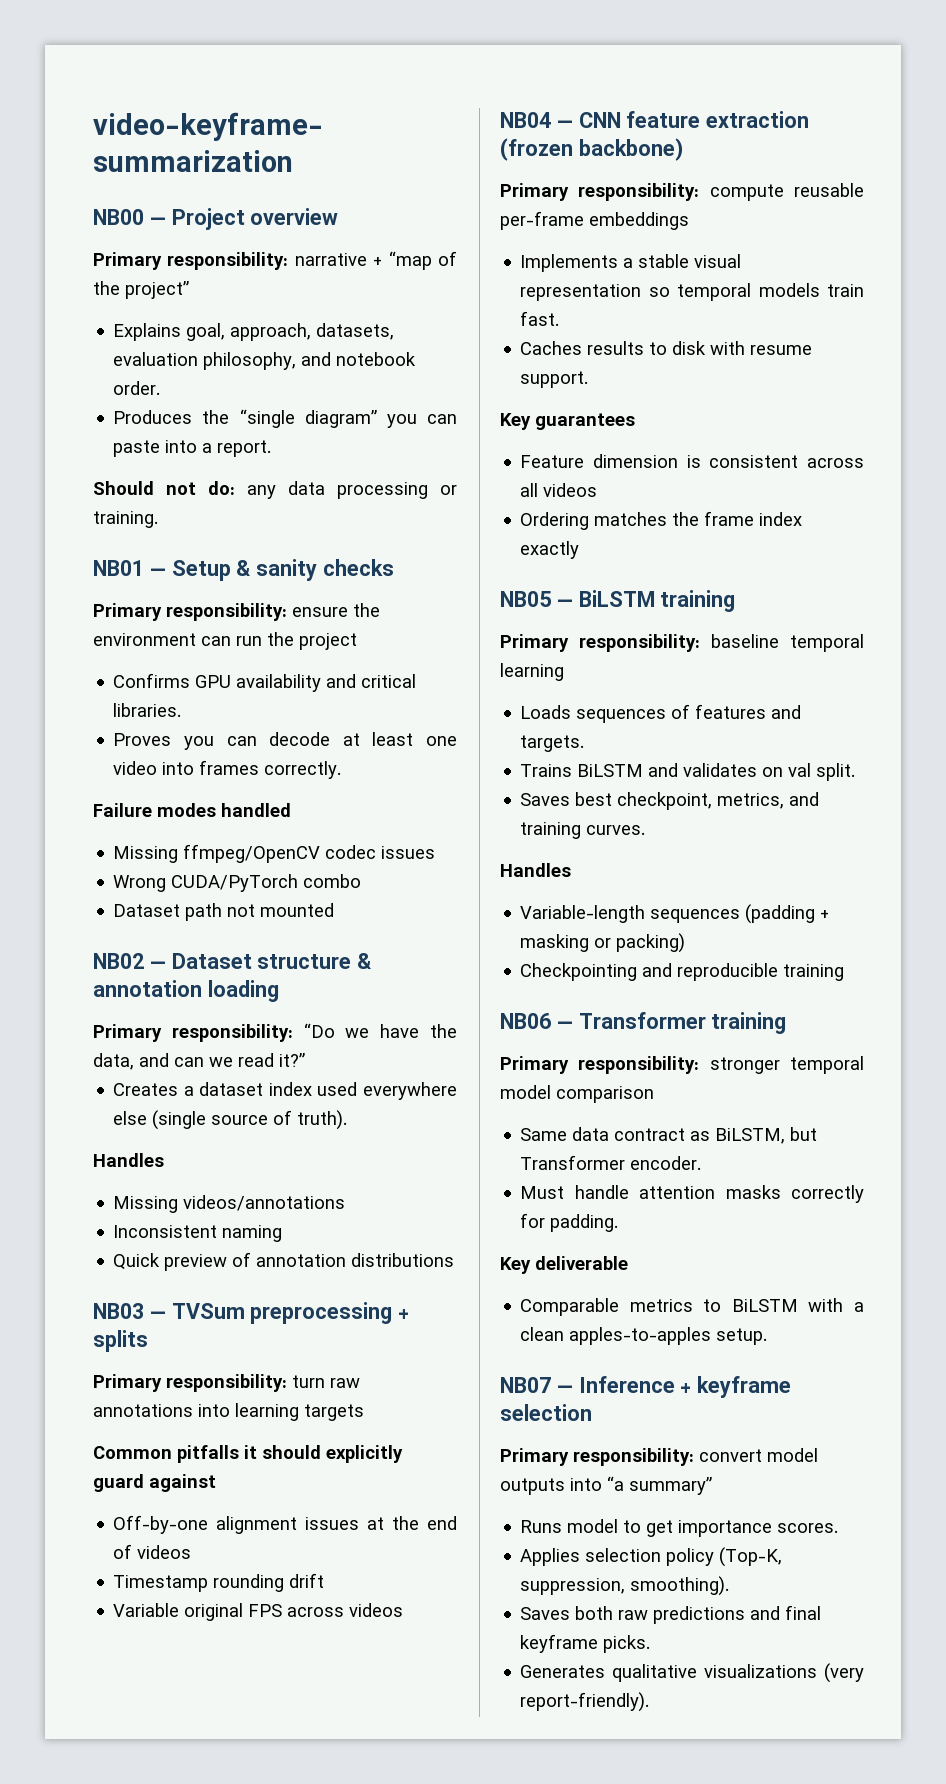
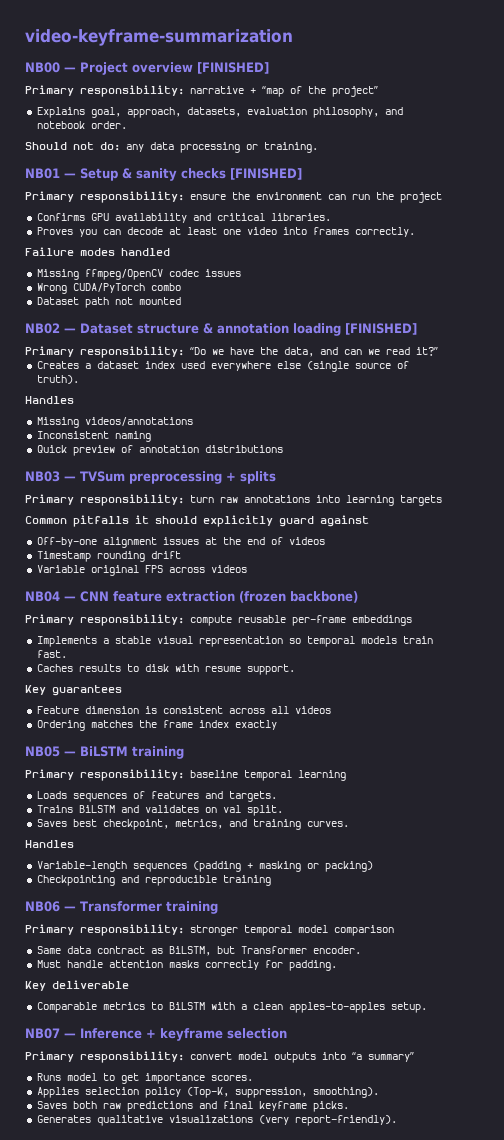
(339, 216) none -> [197,62,269,74] [FINISHED]
[113,409,457,428] [113,440,272,457] // Produces the “single diagram” you can paste into a report. -> (127, 125) none
(395, 567) none -> [230,168,302,180] [FINISHED]
(279, 991) none -> [345,323,417,335] [FINISHED]

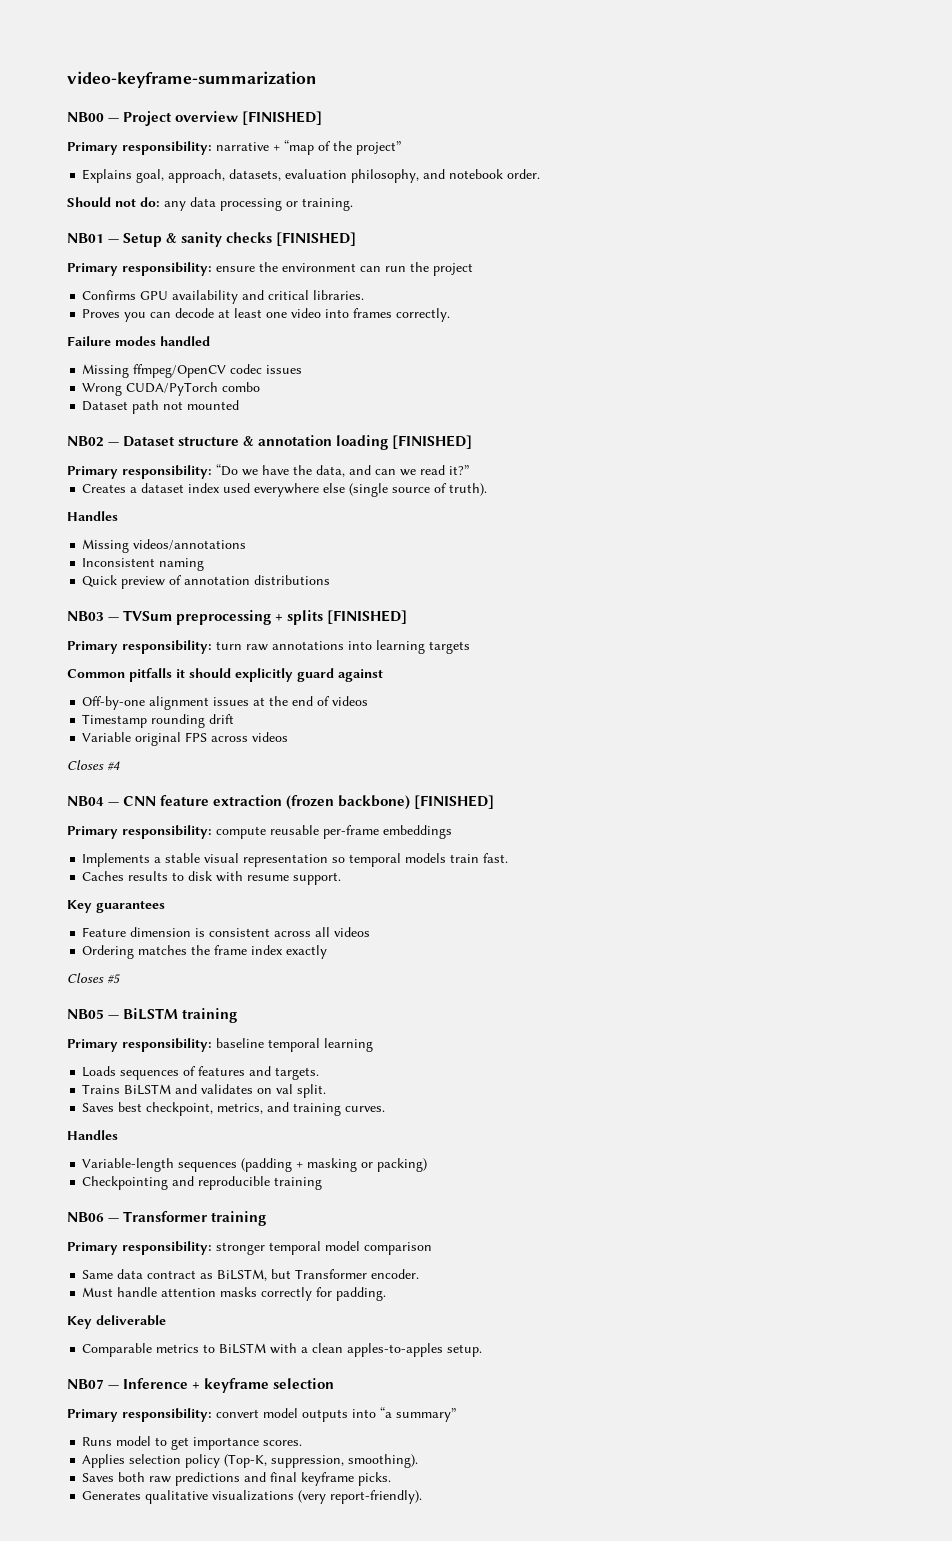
(276, 477) none -> [327,610,408,624] [FINISHED]
(247, 569) none -> [67,760,120,771] // Closes #4
(358, 597) none -> [414,795,495,809] [FINISHED]
(277, 725) none -> [67,973,120,984] // Closes #5

